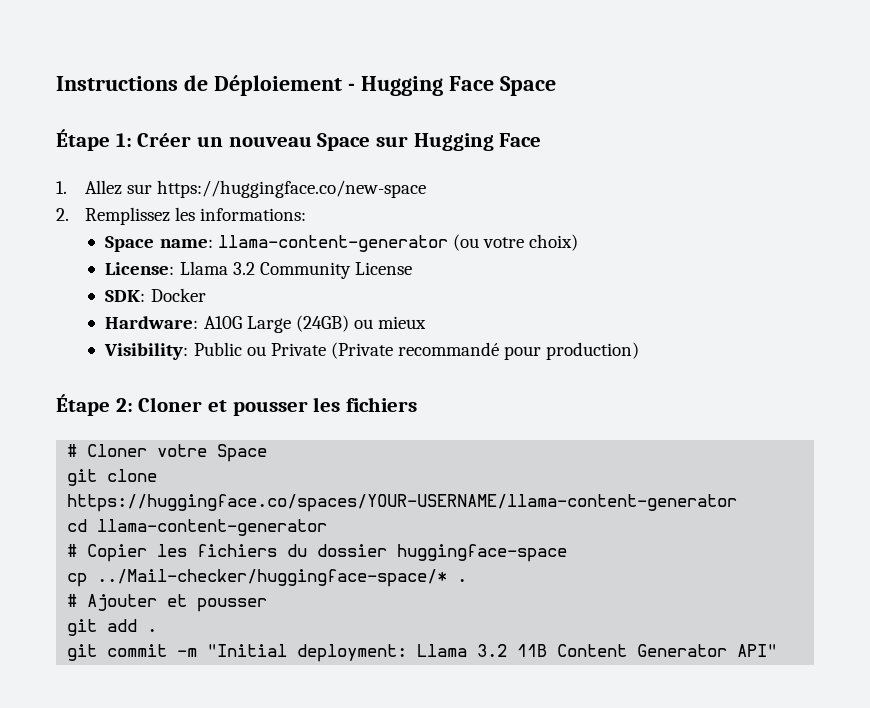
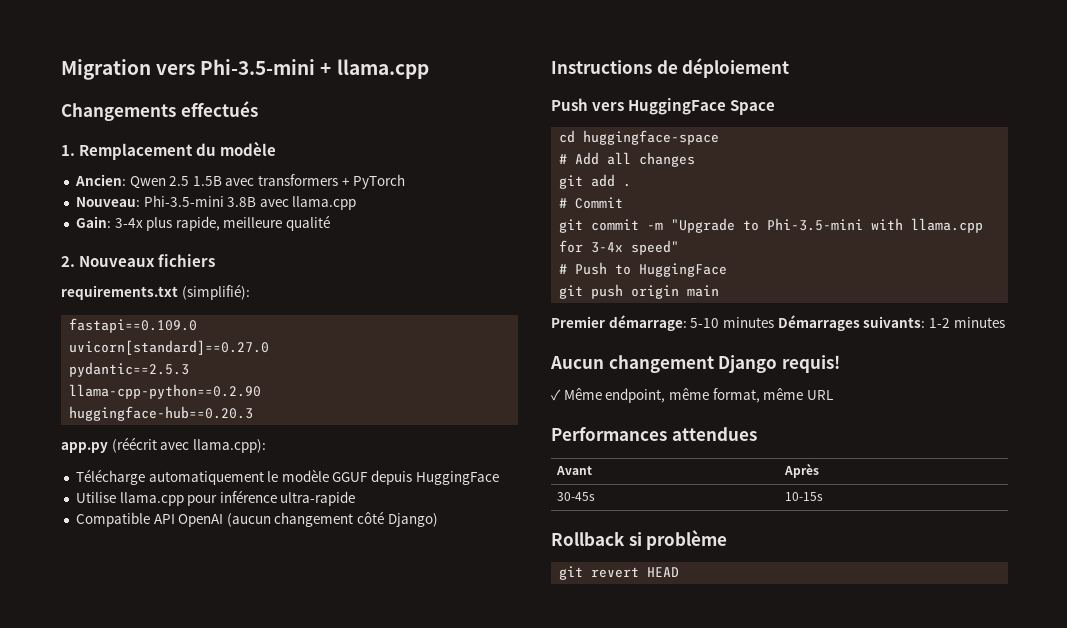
[56,75,556,96] [56,129,542,151] [56,180,426,198] [56,207,306,225] [105,234,579,252] [105,261,413,279] [105,288,206,302] [105,315,427,333] [104,342,640,360] [56,394,418,416] [67,444,268,462] [67,469,158,486] [67,494,738,512] [67,519,328,536] [67,544,568,562] [67,569,468,587] [67,594,268,612] Instructions de Déploiement - Hugging Face Space // Étape 1: Créer un nouveau Space sur Hugging Face // 1. Allez sur https://huggingface.co/new-space // 2. Remplissez les informations: // Space name: llama-content-generator (ou votre choix) // License: Llama 3.2 Community License // SDK: Docker // Hardware: A10G Large (24GB) ou mieux // Visibility: Public ou Private (Private recommandé pour production) // Étape 2: Cloner et pousser les fichiers // # Cloner votre Space // git clone https://huggingface.co/spaces/YOUR-USERNAME/llama-content-generator // cd llama-content-generator // # Copier les fichiers du dossier huggingface-space // cp ../Mail-checker/huggingface-space/* . // # Ajouter et pousser -> [61,59,429,80] [61,101,258,121] [61,141,277,160] [74,174,406,189] [75,195,357,210] [75,215,331,231] [61,254,216,267] [61,284,250,300] [69,318,198,333] [69,340,270,355] [69,362,190,377] [69,384,262,399] [69,406,254,421] [61,437,266,453] [75,469,499,485] [75,490,356,506] [75,511,438,527] [551,58,790,78] [551,98,776,115] [559,130,720,145] [559,152,696,167] Migration vers Phi-3.5-mini + llama.cpp // Changements effectués // 1. Remplacement du modèle // Ancien: Qwen 2.5 1.5B avec transformers + PyTorch // Nouveau: Phi-3.5-mini 3.8B avec llama.cpp // Gain: 3-4x plus rapide, meilleure qualité // 2. Nouveaux fichiers // requirements.txt (simplifié): // fastapi==0.109.0 // uvicorn[standard]==0.27.0 // pydantic==2.5.3 // llama-cpp-python==0.2.90 // huggingface-hub==0.20.3 // app.py (réécrit avec llama.cpp): // Télécharge automatiquement le modèle GGUF depuis HuggingFace // Utilise llama.cpp pour inférence ultra-rapide // Compatible API OpenAI (aucun changement côté Django) // Instructions de déploiement // Push vers HuggingFace Space // cd huggingface-space // # Add all changes
(158, 630) none -> [559,197,624,209] // # Commit
[207,644,778,662] "Initial deployment: Llama 3.2 11B Content Generator API" -> [671,218,984,233] [559,240,680,255] [559,262,728,277] [559,284,720,299] [551,315,1005,331] [550,355,840,373] [551,388,833,403] [551,427,757,441] [556,466,593,475] [784,463,820,478] [557,492,596,501] [785,492,824,501] [551,530,728,550] [559,566,680,580] "Upgrade to Phi-3.5-mini with llama.cpp for 3-4x speed" // # Push to HuggingFace // git push origin main // Premier démarrage: 5-10 minutes Démarrages suivants: 1-2 minutes // Aucun changement Django requis! // ✓ Même endpoint, même format, même URL // Performances attendues // Avant | Après // 30-45s | 10-15s // Rollback si problème // git revert HEAD

